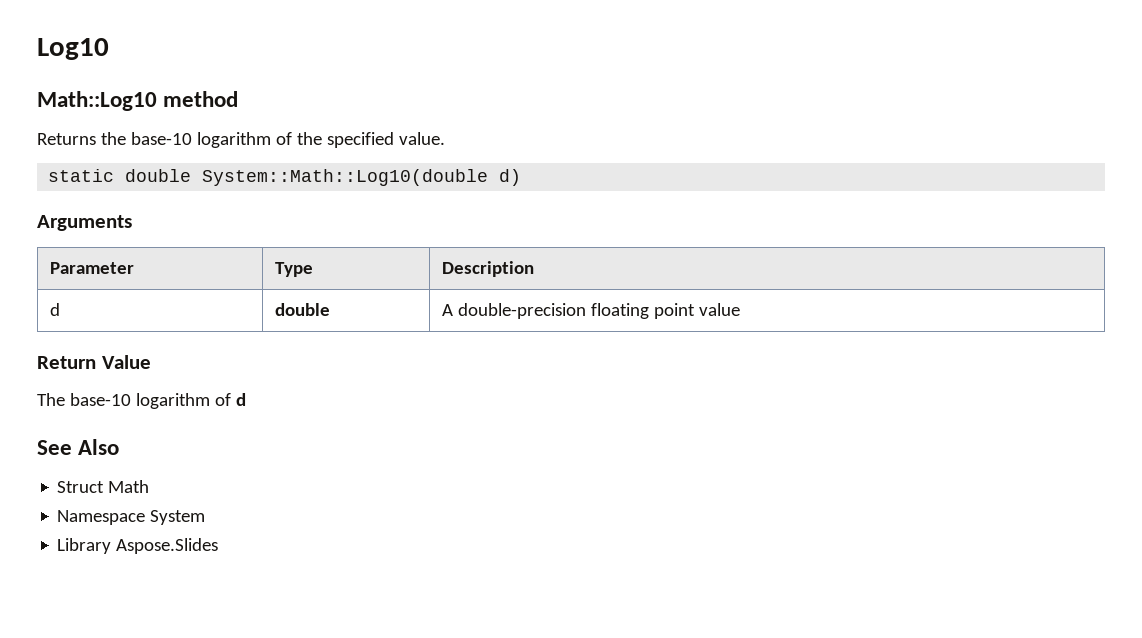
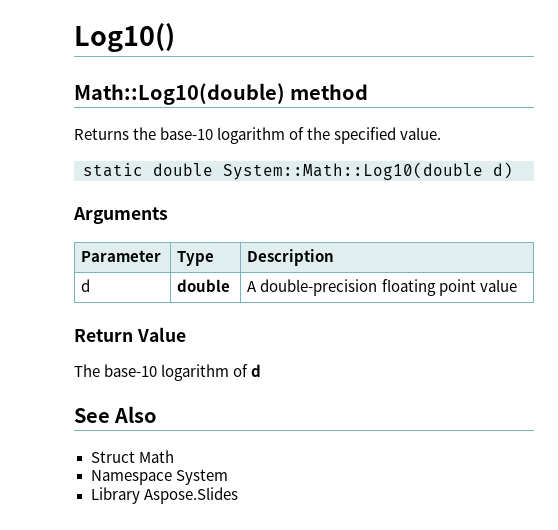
[37,38,109,60] [37,91,157,111] Log10 // Math::Log10 -> [74,23,175,52] [74,83,285,105] Log10() // Math::Log10(double)

